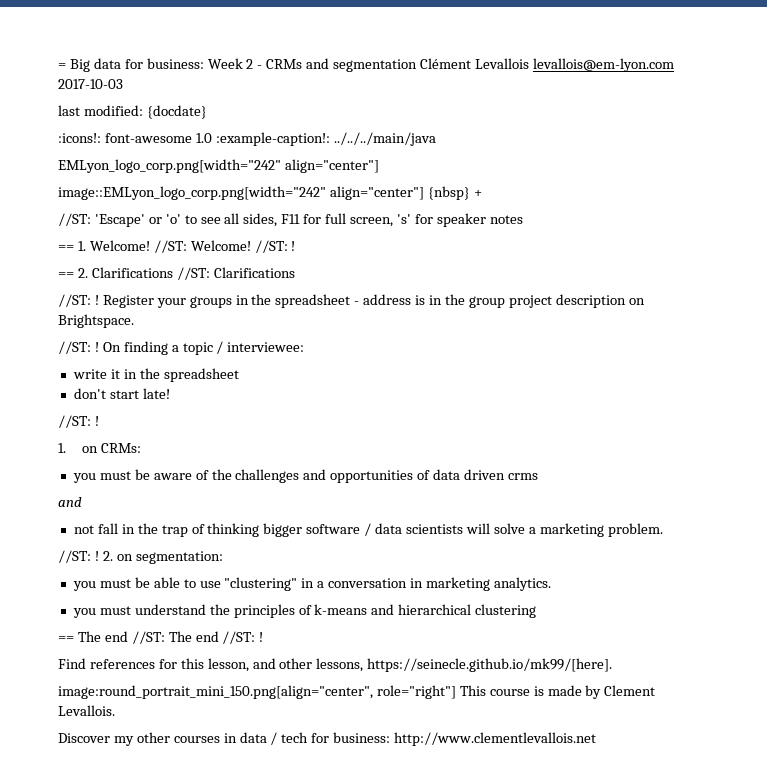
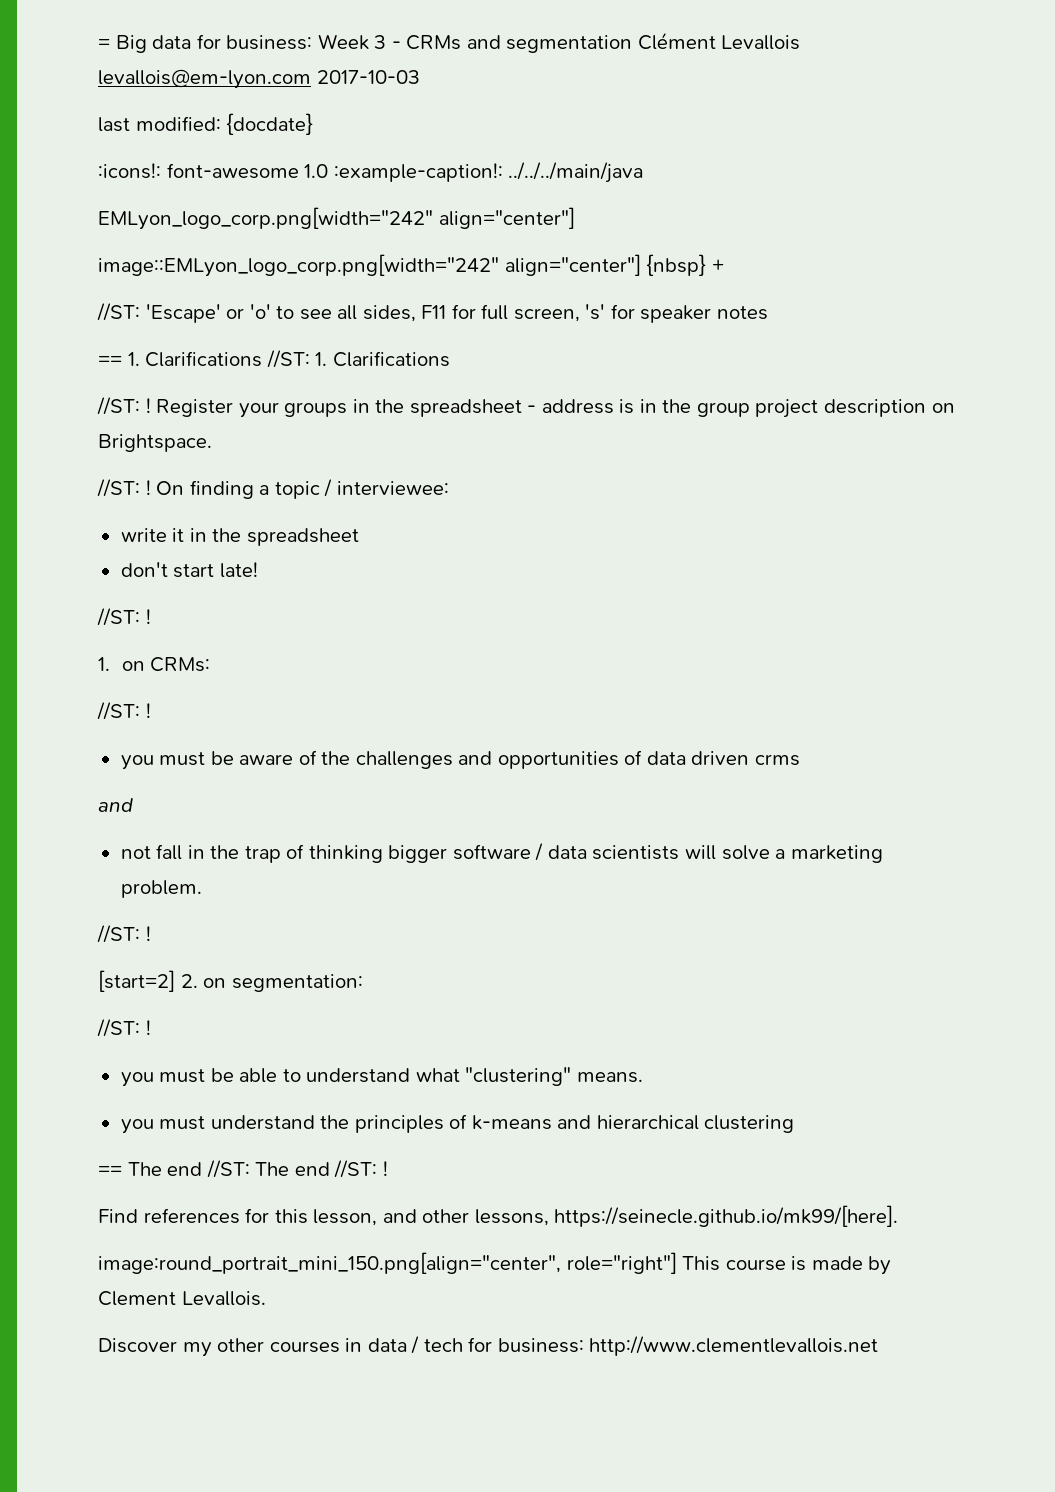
[246,59,254,69] 2 -> [374,35,387,49] 3
[89,240,296,253] [58,268,88,278] Welcome! //ST: Welcome! //ST: ! // == 2. -> (140, 359) none
(210, 273) none -> [315,352,328,366] 1.
(141, 448) none -> [97,702,151,720] // //ST: !
(99, 556) none -> [98,970,175,992] // [start=2]
(223, 557) none -> [97,1019,151,1037] // //ST: !
[199,577,551,591] use "clustering" in a conversation in marketing analytics. -> [306,1067,643,1086] understand what "clustering" means.

